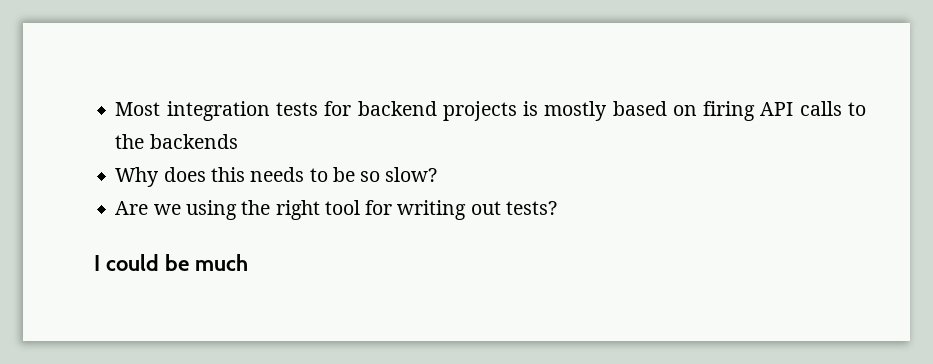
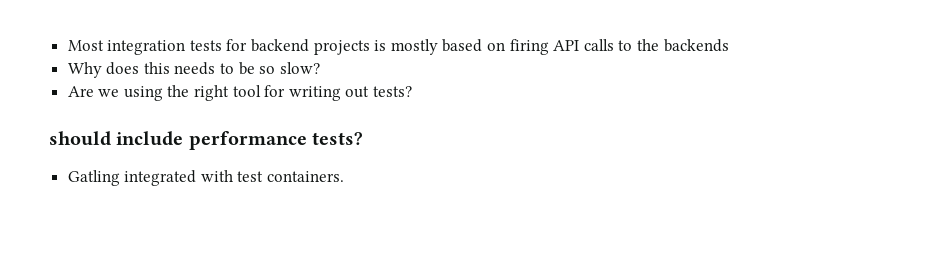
[94,254,248,271] I could be much -> [49,131,364,150] [67,170,345,186] should include performance tests? // Gatling integrated with test containers.

